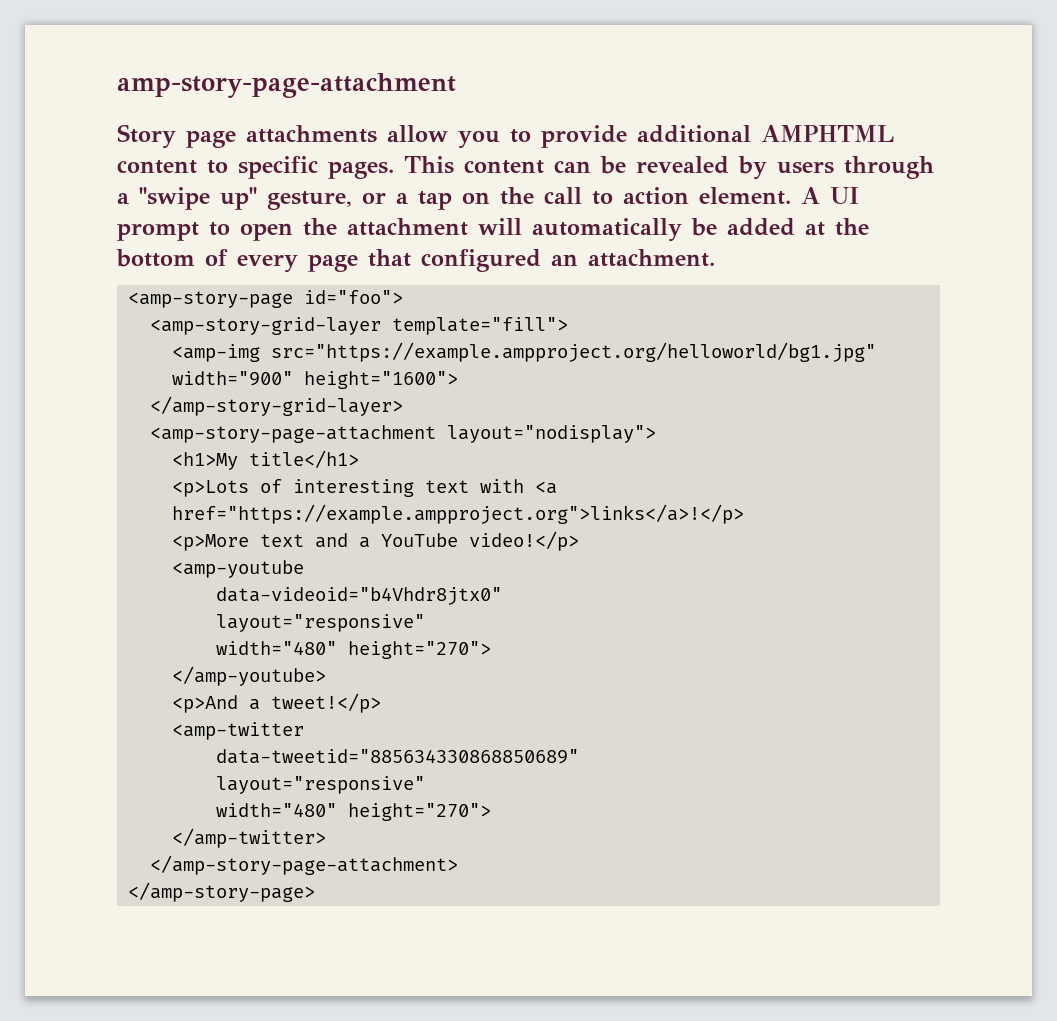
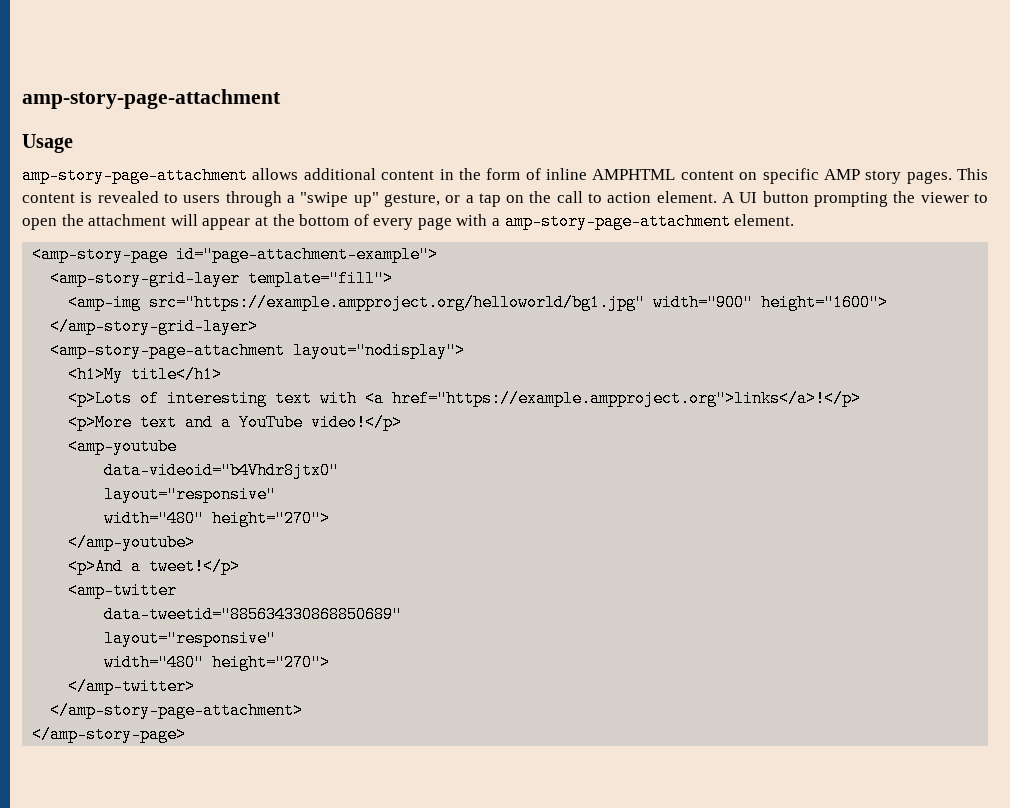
[117,124,895,149] [117,156,767,180] Story page attachments allow you to provide additional AMPHTML content to specific pages. This content can be revealed by -> [22,134,73,153] [22,167,988,184] [22,191,178,203] Usage // amp-story-page-attachment allows additional content in the form of inline AMPHTML content on specific AMP story pages. This content is revealed to
[117,222,199,241] prompt -> [762,191,969,207] button prompting the viewer
[532,218,795,242] automatically be added -> [202,218,251,230] appear
[368,249,715,272] that configured an attachment. -> [456,213,795,230] with a amp-story-page-attachment element.
[304,290,404,304] id="foo"> -> [176,246,439,263] id="page-attachment-example">

